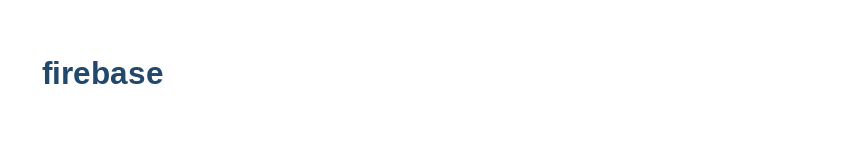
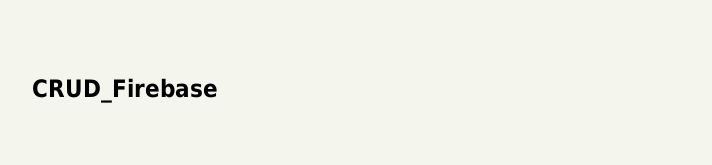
[42,61,164,84] firebase -> [32,78,218,103] CRUD_Firebase

